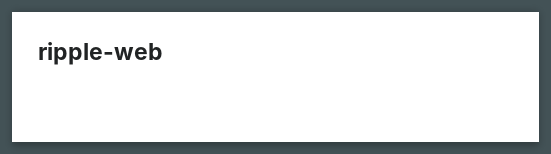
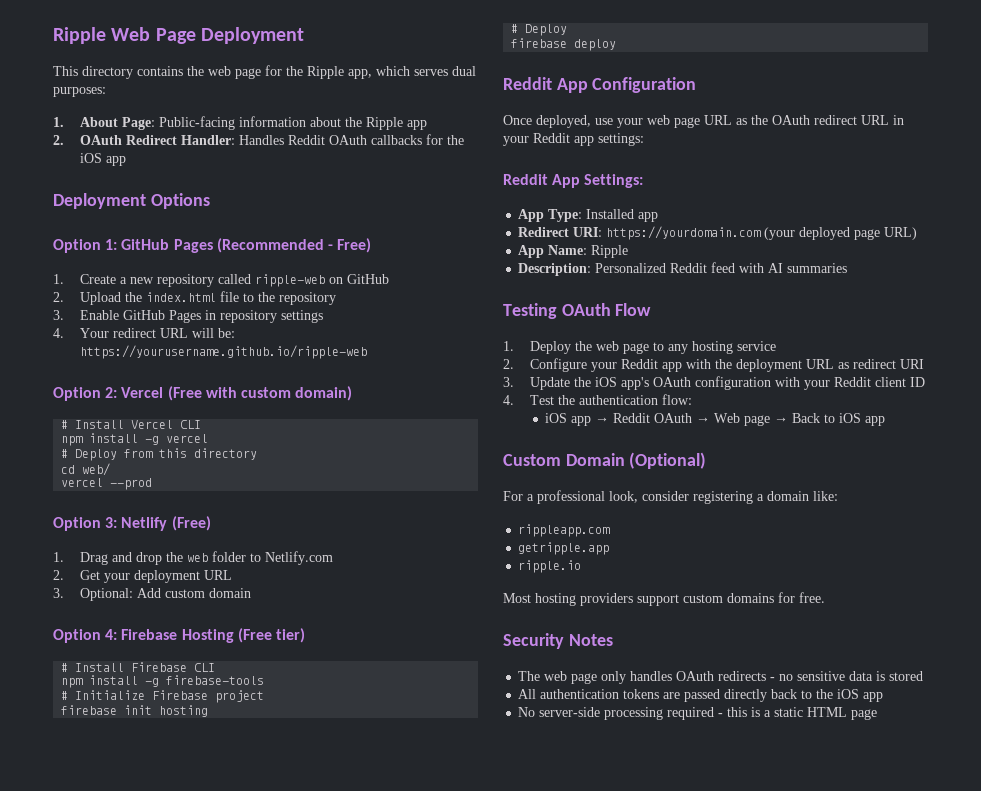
[38,42,163,65] ripple-web -> [53,27,304,44] [53,65,476,79] [53,87,106,97] [53,116,428,130] [53,134,465,145] [80,153,127,166] [53,193,210,209] [53,238,372,253] [53,274,390,287] [53,291,337,305] [53,310,324,323] [53,328,236,338] [80,345,368,359] [53,386,353,401] [61,420,202,429] [61,433,209,446] [61,448,258,461] [61,463,111,476] [61,478,153,490] [53,516,211,531] [53,551,334,565] [53,570,233,583] [53,588,252,601] [53,628,305,643] [61,662,216,672] [61,675,265,688] [61,690,265,703] [61,705,209,717] [511,24,568,36] [511,38,617,51] [503,77,697,93] [503,115,904,128] [503,133,644,146] [503,174,644,188] [518,209,659,222] [518,226,918,240] [518,245,629,258] [518,262,848,276] [503,303,652,319] [503,341,777,354] [503,358,925,372] [503,376,926,390] [503,394,693,405] [545,413,886,426] [503,452,707,469] [503,490,838,504] [518,524,611,537] [518,542,610,555] [518,560,582,573] [503,592,825,606] [503,633,613,649] [518,671,924,684] [518,689,884,702] [518,707,878,720] Ripple Web Page Deployment // This directory contains the web page for the Ripple app, which serves dual purposes: // 1. About Page: Public-facing information about the Ripple app // 2. OAuth Redirect Handler: Handles Reddit OAuth callbacks for the iOS app // Deployment Options // Option 1: GitHub Pages (Recommended - Free) // 1. Create a new repository called ripple-web on GitHub // 2. Upload the index.html file to the repository // 3. Enable GitHub Pages in repository settings // 4. Your redirect URL will be: https://yourusername.github.io/ripple-web // Option 2: Vercel (Free with custom domain) // # Install Vercel CLI // npm install -g vercel // # Deploy from this directory // cd web/ // vercel --prod // Option 3: Netlify (Free) // 1. Drag and drop the web folder to Netlify.com // 2. Get your deployment URL // 3. Optional: Add custom domain // Option 4: Firebase Hosting (Free tier) // # Install Firebase CLI // npm install -g firebase-tools // # Initialize Firebase project // firebase init hosting // # Deploy // firebase deploy // Reddit App Configuration // Once deployed, use your web page URL as the OAuth redirect URL in your Reddit app settings: // Reddit App Settings: // App Type: Installed app // Redirect URI: https://yourdomain.com (your deployed page URL) // App Name: Ripple // Description: Personalized Reddit feed with AI summaries // Testing OAuth Flow // 1. Deploy the web page to any hosting service // 2. Configure your Reddit app with the deployment URL as redirect URI // 3. Update the iOS app's OAuth configuration with your Reddit client ID // 4. Test the authentication flow: // iOS app → Reddit OAuth → Web page → Back to iOS app // Custom Domain (Optional) // For a professional look, consider registering a domain like: // rippleapp.com // getripple.app // ripple.io // Most hosting providers support custom domains for free. // Security Notes // The web page only handles OAuth redirects - no sensitive data is stored // All authentication tokens are passed directly back to the iOS app // No server-side processing required - this is a static HTML page

